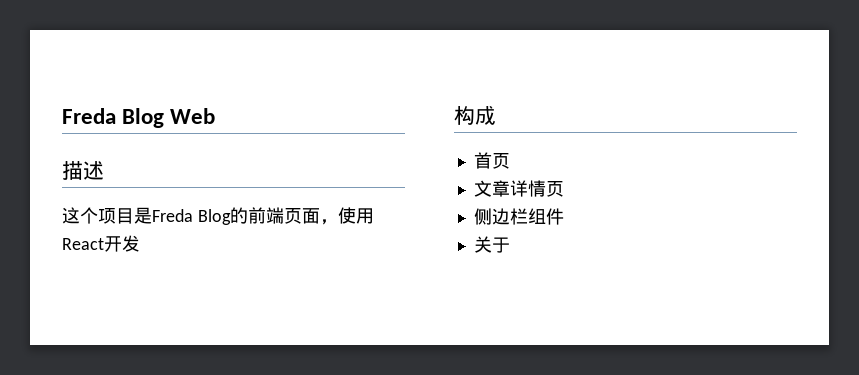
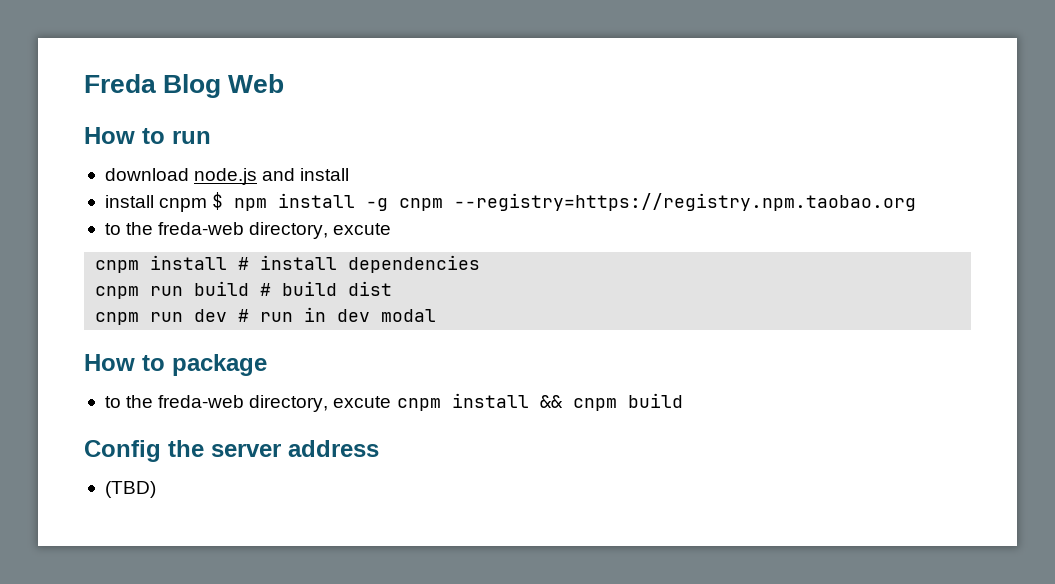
[62,161,104,180] [62,207,374,225] [62,235,140,252] [454,106,496,125] [473,152,510,169] [473,180,564,197] [473,208,564,225] [473,236,510,253] 描述 // 这个项目是Freda Blog的前端页面，使用React开发 // 构成 // 首页 // 文章详情页 // 侧边栏组件 // 关于 -> [84,127,211,144] [104,168,350,185] [104,192,917,212] [104,222,392,239] [95,255,481,273] [95,281,393,299] [95,307,437,325] [84,354,267,376] [104,393,683,412] [84,440,379,462] [104,481,156,498] How to run // download node.js and install // install cnpm $ npm install -g cnpm --registry=https://registry.npm.taobao.org // to the freda-web directory, excute // cnpm install # install dependencies // cnpm run build # build dist // cnpm run dev # run in dev modal // How to package // to the freda-web directory, excute cnpm install && cnpm build // Config the server address // (TBD)

